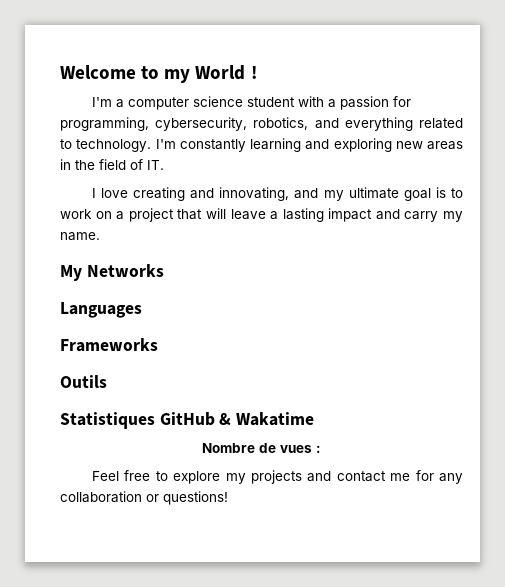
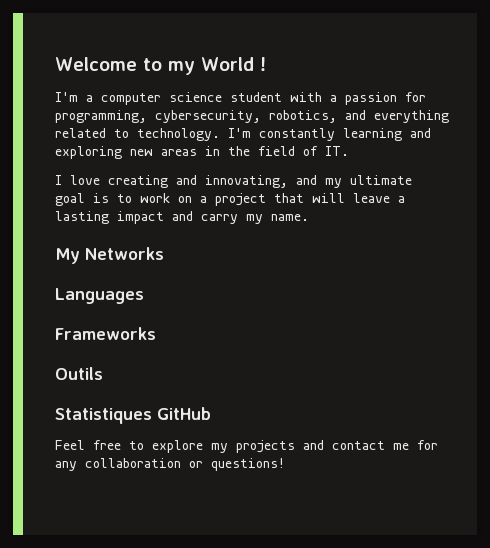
[219,412,315,426] [202,443,321,453] & Wakatime // Nombre de vues : -> (211, 413) none

